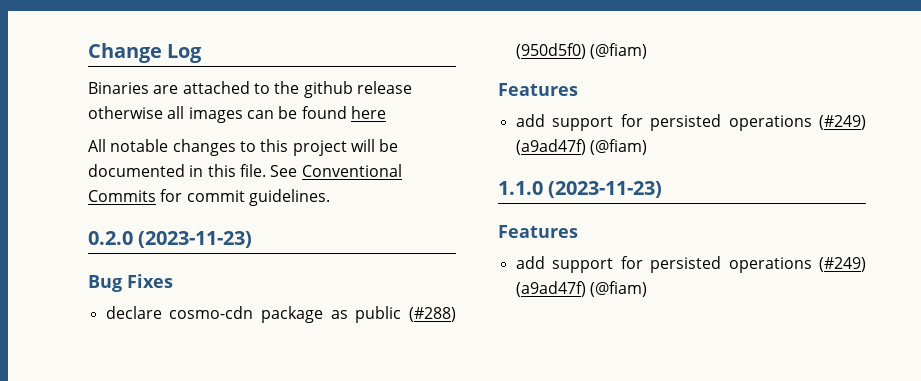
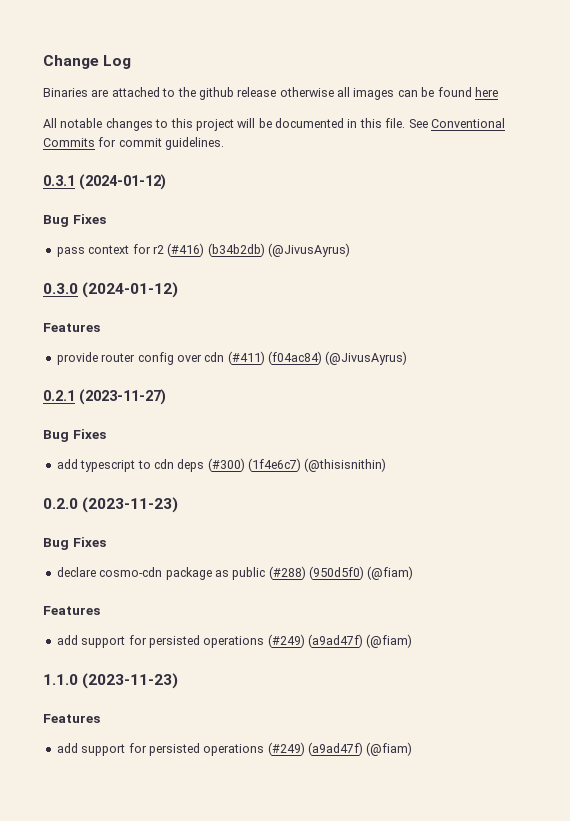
(330, 197) none -> [43,174,166,190] [43,214,106,227] [56,243,350,257] [43,282,179,298] [43,323,100,332] [56,351,408,365] [43,389,166,405] [43,429,106,442] [56,458,387,472] // 0.3.1 (2024-01-12) // Bug Fixes // pass context for r2 (#416) (b34b2db) (@JivusAyrus) // 0.3.0 (2024-01-12) // Features // provide router config over cdn (#411) (f04ac84) (@JivusAyrus) // 0.2.1 (2023-11-27) // Bug Fixes // add typescript to cdn deps (#300) (1f4e6c7) (@thisisnithin)

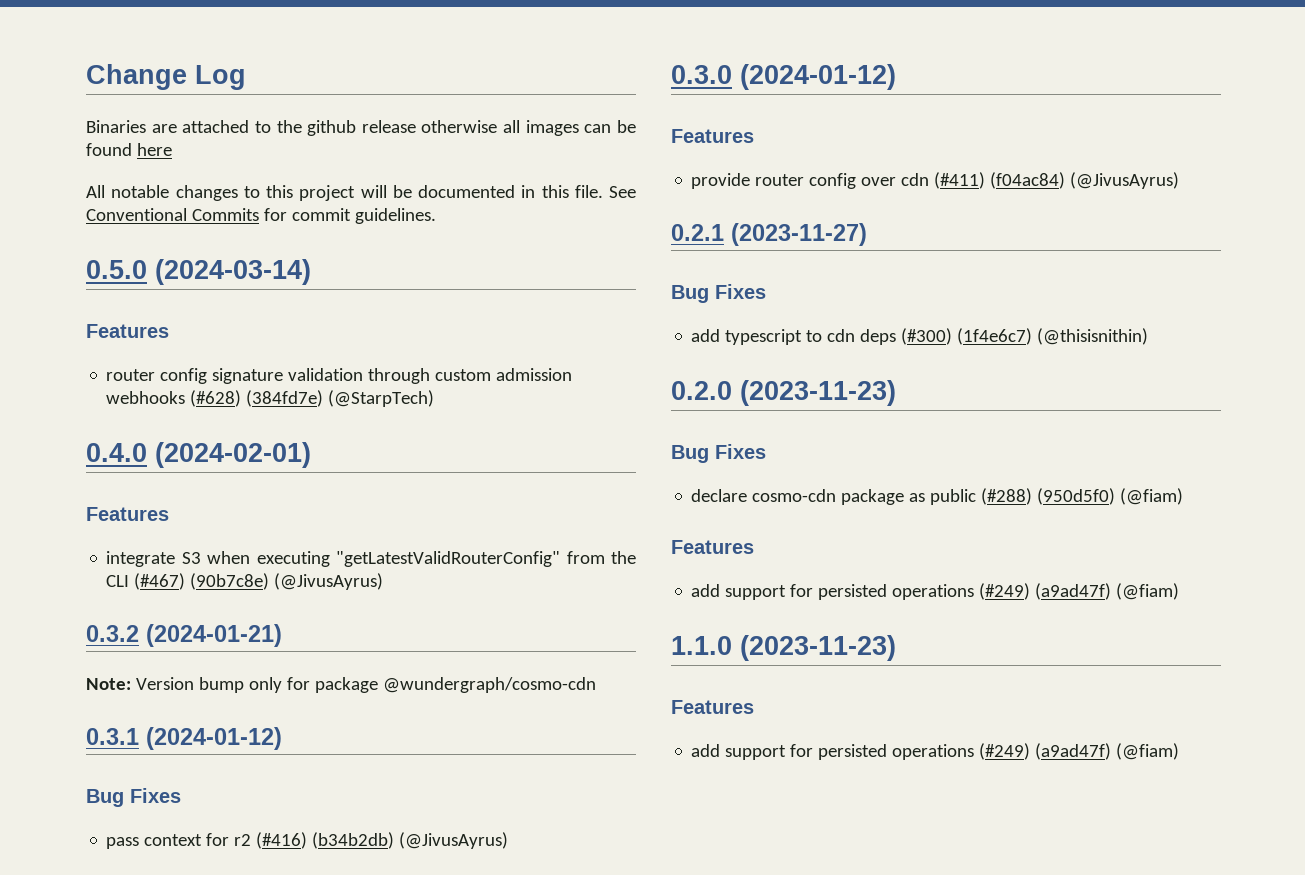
(225, 143) none -> [86,259,311,285] [86,324,169,338] [106,368,573,384] [106,390,435,407] [86,442,311,468] [86,507,169,521] [106,551,636,567] [106,573,384,590] [86,624,282,647] [86,677,596,693] // 0.5.0 (2024-03-14) // Features // router config signature validation through custom admission webhooks (#628) (384fd7e) (@StarpTech) // 0.4.0 (2024-02-01) // Features // integrate S3 when executing "getLatestValidRouterConfig" from the CLI (#467) (90b7c8e) (@JivusAyrus) // 0.3.2 (2024-01-21) // Note: Version bump only for package @wundergraph/cosmo-cdn

